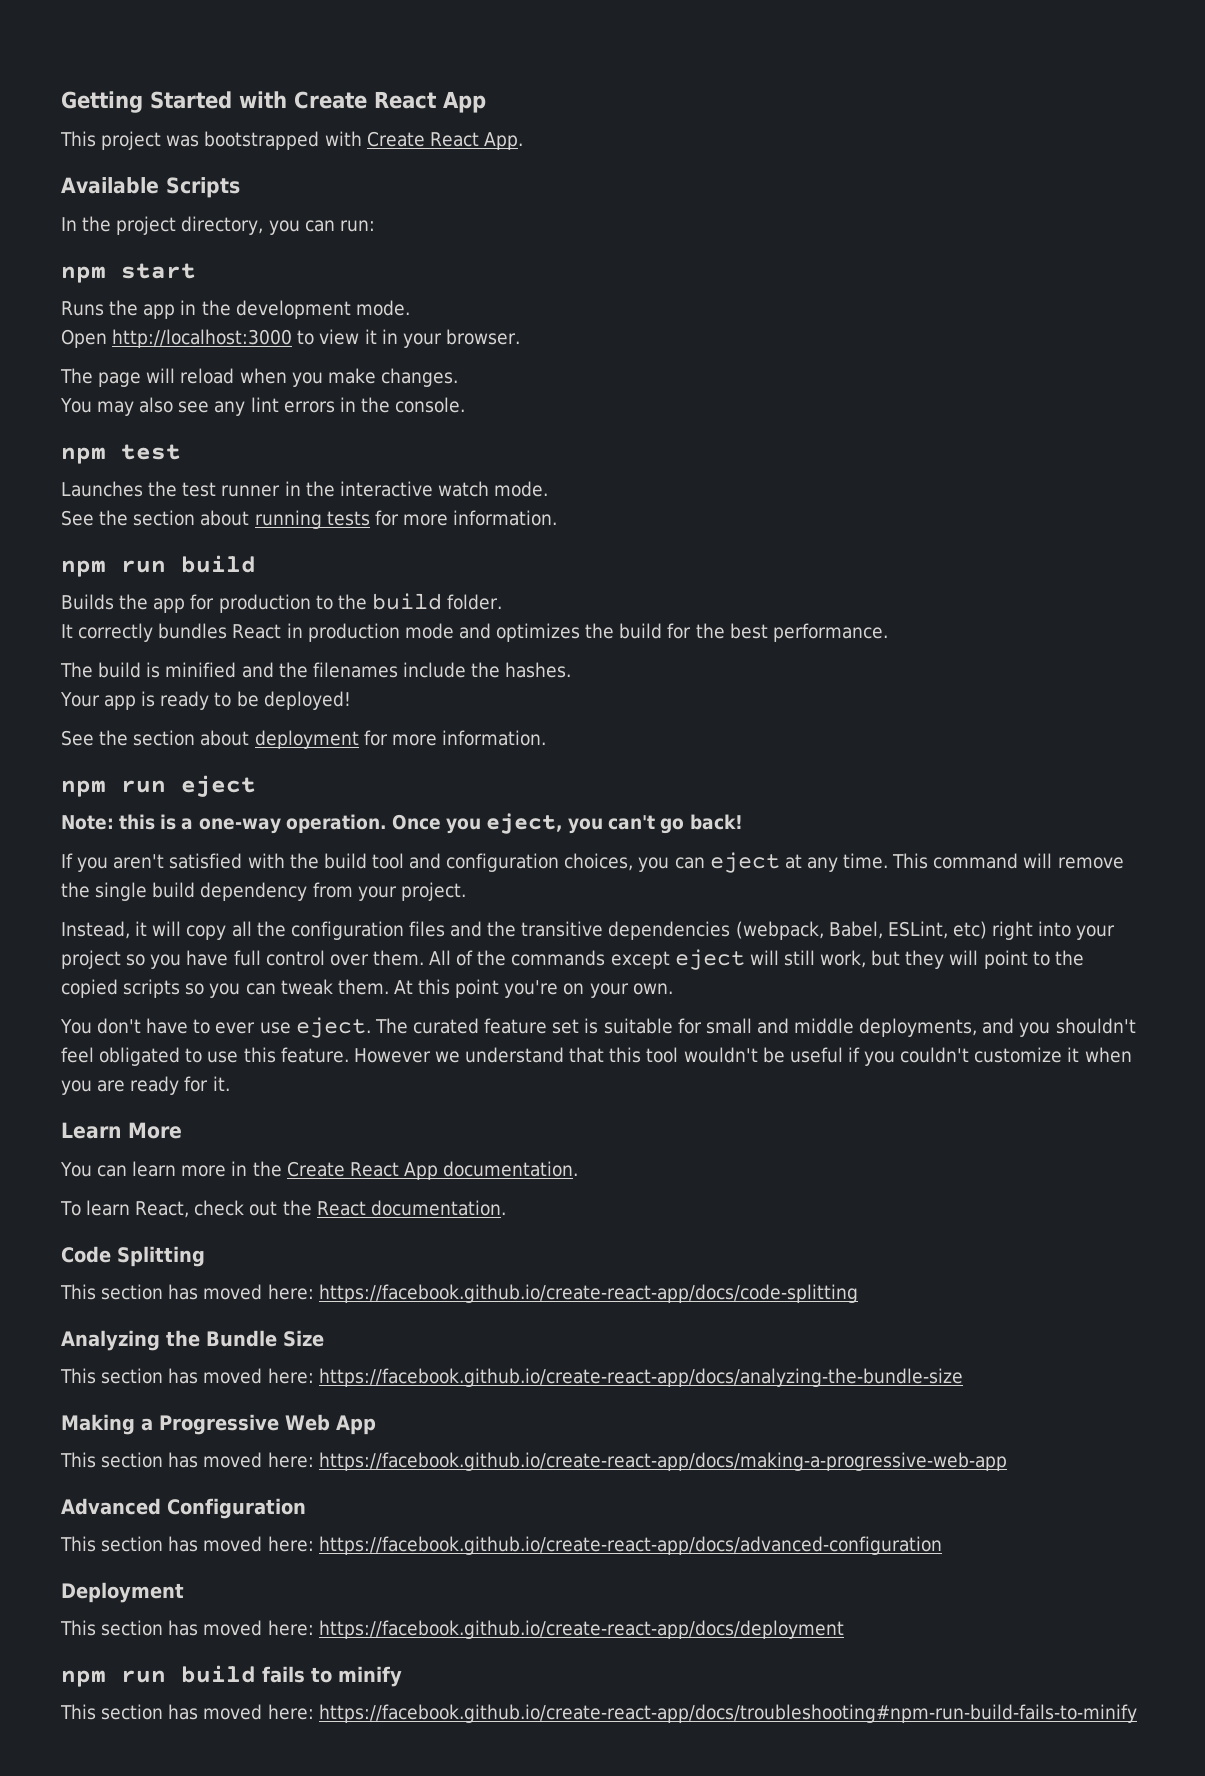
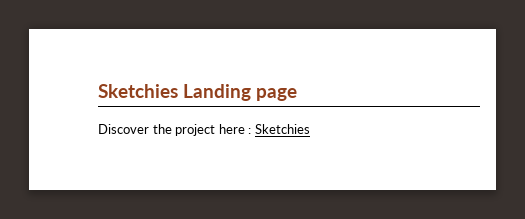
[61,91,486,113] [60,131,523,150] [61,177,240,198] [61,216,375,235] [61,263,196,283] [61,300,410,319] [61,329,520,348] [60,368,458,387] [60,397,466,416] [61,444,181,464] [61,481,549,497] [61,510,558,529] [61,555,256,577] [61,593,503,613] [61,623,888,642] [60,662,572,678] [60,691,351,710] [61,730,546,749] [61,775,256,797] [61,813,743,834] [61,852,1124,873] [61,882,466,901] [61,921,1116,940] [61,949,1084,970] [61,979,673,998] [60,1017,1136,1038] [61,1047,1132,1066] [61,1076,230,1095] [61,1122,182,1139] [60,1161,579,1180] [60,1200,506,1218] [61,1246,205,1267] [60,1284,858,1303] [61,1330,324,1351] [60,1368,963,1387] [61,1414,376,1435] [60,1452,1007,1471] [61,1498,306,1519] [60,1536,942,1555] [61,1582,184,1603] [60,1620,844,1639] [61,1665,402,1687] [60,1704,1137,1723] Getting Started with Create React App // This project was bootstrapped with Create React App. // Available Scripts // In the project directory, you can run: // npm start // Runs the app in the development mode. // Open http://localhost:3000 to view it in your browser. // The page will reload when you make changes. // You may also see any lint errors in the console. // npm test // Launches the test runner in the interactive watch mode. // See the section about running tests for more information. // npm run build // Builds the app for production to the build folder. // It correctly bundles React in production mode and optimizes the build for the best performance. // The build is minified and the filenames include the hashes. // Your app is ready to be deployed! // See the section about deployment for more information. // npm run eject // Note: this is a one-way operation. Once you eject, you can't go back! // If you aren't satisfied with the build tool and configuration choices, you can eject at any time. This command will remove the single build dependency from your project. // Instead, it will copy all the configuration files and the transitive dependencies (webpack, Babel, ESLint, etc) right into your project so you have full control over them. All of the commands except eject will still work, but they will point to the copied scripts so you can tweak them. At this point you're on your own. // You don't have to ever use eject. The curated feature set is suitable for small and middle deployments, and you shouldn't feel obligated to use this feature. However we understand that this tool wouldn't be useful if you couldn't customize it when you are ready for it. // Learn More // You can learn more in the Create React App documentation. // To learn React, check out the React documentation. // Code Splitting // This section has moved here: https://facebook.github.io/create-react-app/docs/code-splitting // Analyzing the Bundle Size // This section has moved here: https://facebook.github.io/create-react-app/docs/analyzing-the-bundle-size // Making a Progressive Web App // This section has moved here: https://facebook.github.io/create-react-app/docs/making-a-progressive-web-app // Advanced Configuration // This section has moved here: https://facebook.github.io/create-react-app/docs/advanced-configuration // Deployment // This section has moved here: https://facebook.github.io/create-react-app/docs/deployment // npm run build fails to minify // This section has moved here: https://facebook.github.io/create-react-app/docs/troubleshooting#npm-run-build-fails-to-minify -> [98,84,297,101] [98,124,310,136] Sketchies Landing page // Discover the project here : Sketchies

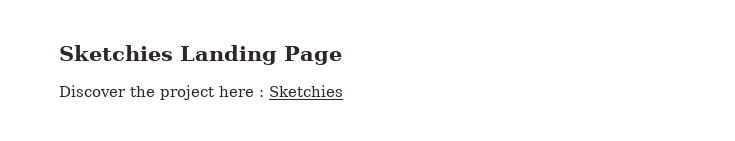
[256,88,297,101] page -> [284,46,342,65] Page

